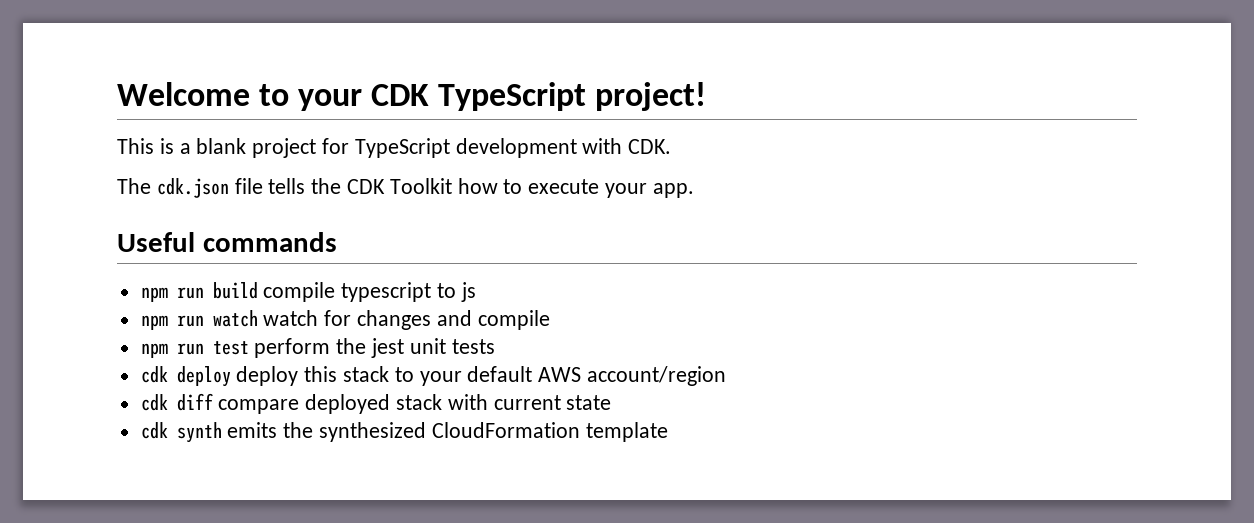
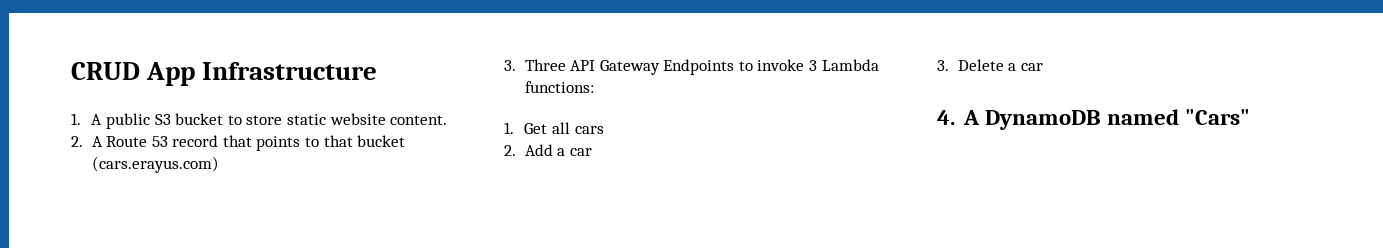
[117,82,707,111] [117,138,672,158] [117,178,694,198] [117,232,337,252] [140,282,476,302] [140,310,550,330] [140,338,495,358] [140,366,727,387] [140,393,612,414] [140,422,668,443] Welcome to your CDK TypeScript project! // This is a blank project for TypeScript development with CDK. // The cdk.json file tells the CDK Toolkit how to execute your app. // Useful commands // npm run build compile typescript to js // npm run watch watch for changes and compile // npm run test perform the jest unit tests // cdk deploy deploy this stack to your default AWS account/region // cdk diff compare deployed stack with current state // cdk synth emits the synthesized CloudFormation template -> [71,62,378,86] [71,113,448,129] [71,135,406,151] [91,156,219,173] [504,59,879,75] [524,81,594,93] [504,122,604,134] [504,144,592,156] [937,59,1043,71] [937,109,1251,130] CRUD App Infrastructure // 1. A public S3 bucket to store static website content. // 2. A Route 53 record that points to that bucket (cars.erayus.com) // 3. Three API Gateway Endpoints to invoke 3 Lambda functions: // 1. Get all cars // 2. Add a car // 3. Delete a car // 4. A DynamoDB named "Cars"

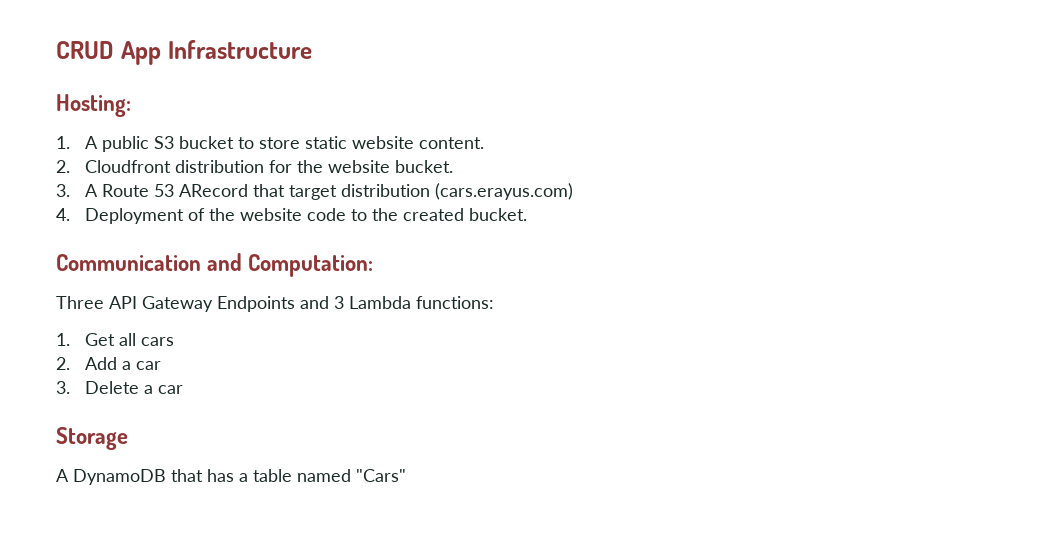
(378, 71) none -> [56,94,131,117] // Hosting:
[91,135,406,151] [91,156,219,173] [504,60,516,71] A Route 53 record that points to that bucket (cars.erayus.com) // 3. -> [84,160,453,173] [56,183,573,200] [56,208,527,224] [56,253,374,277] Cloudfront distribution for the website bucket. // 3. A Route 53 ARecord that target distribution (cars.erayus.com) // 4. Deployment of the website code to the created bucket. // Communication and Computation: //
[738,59,805,71] to invoke -> [300,296,329,309] and
[937,110,955,125] 4. -> [56,427,128,450] Storage //
(1101, 120) none -> [171,469,292,482] that has a table

